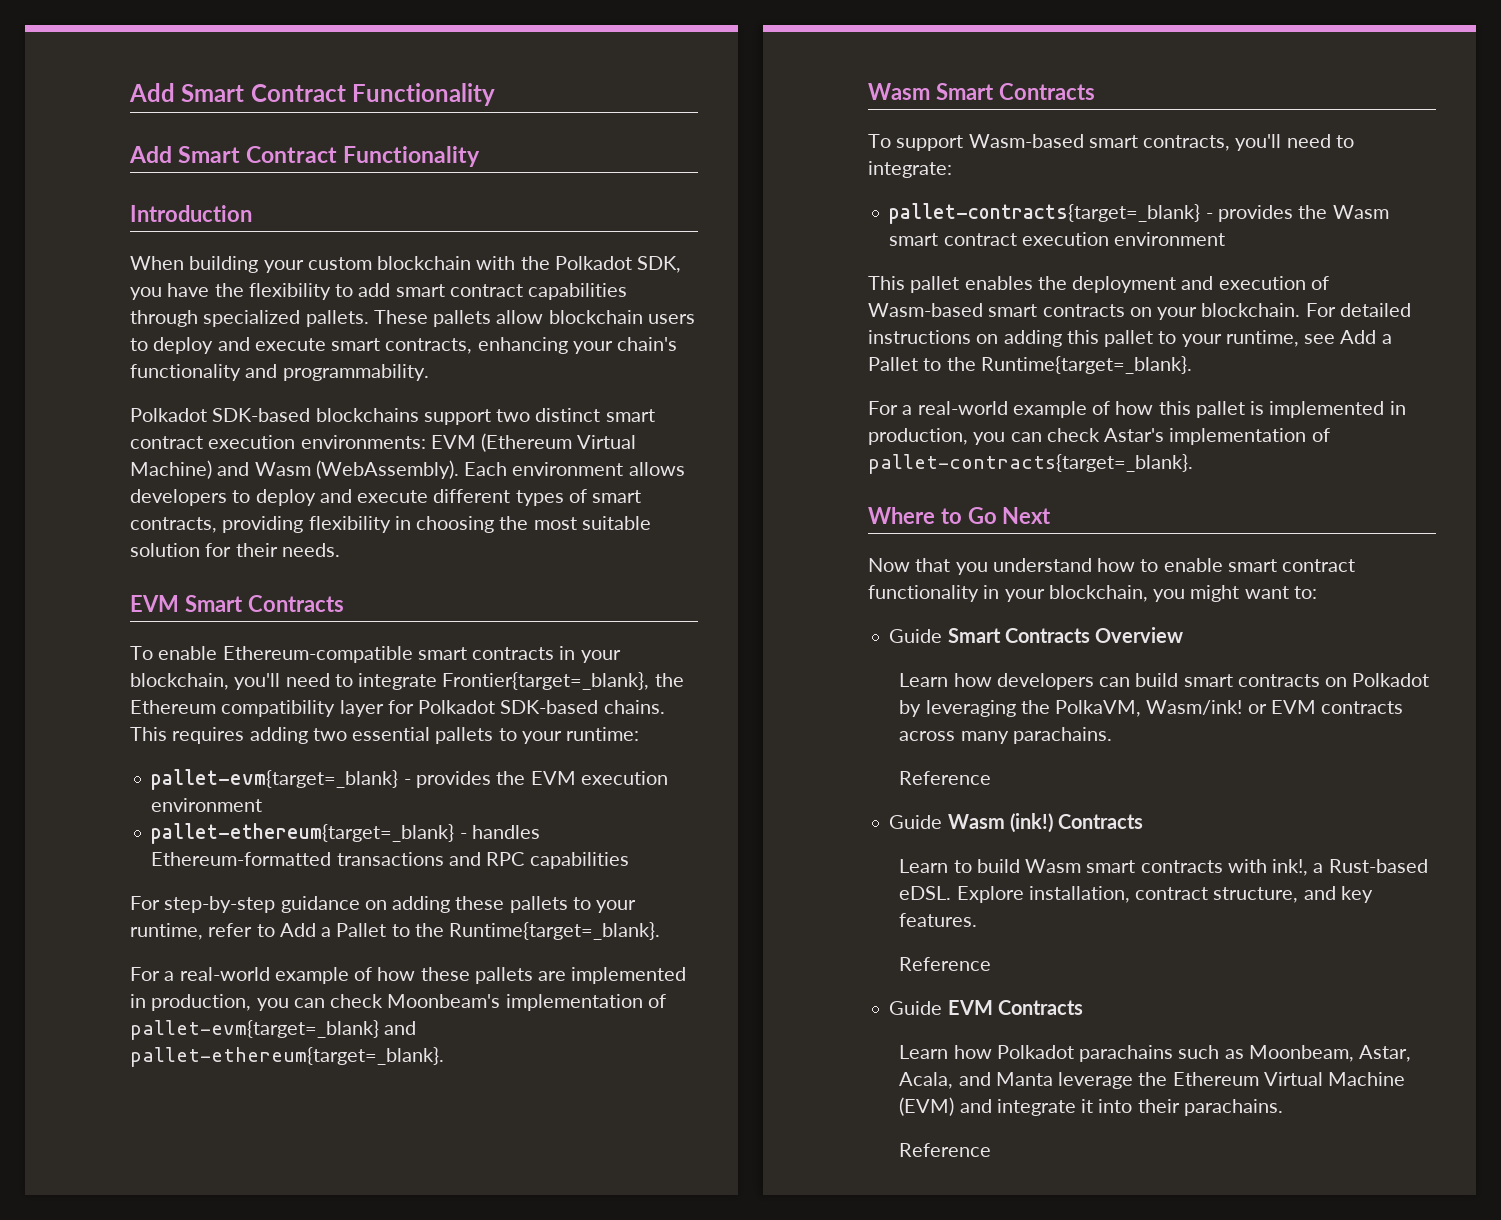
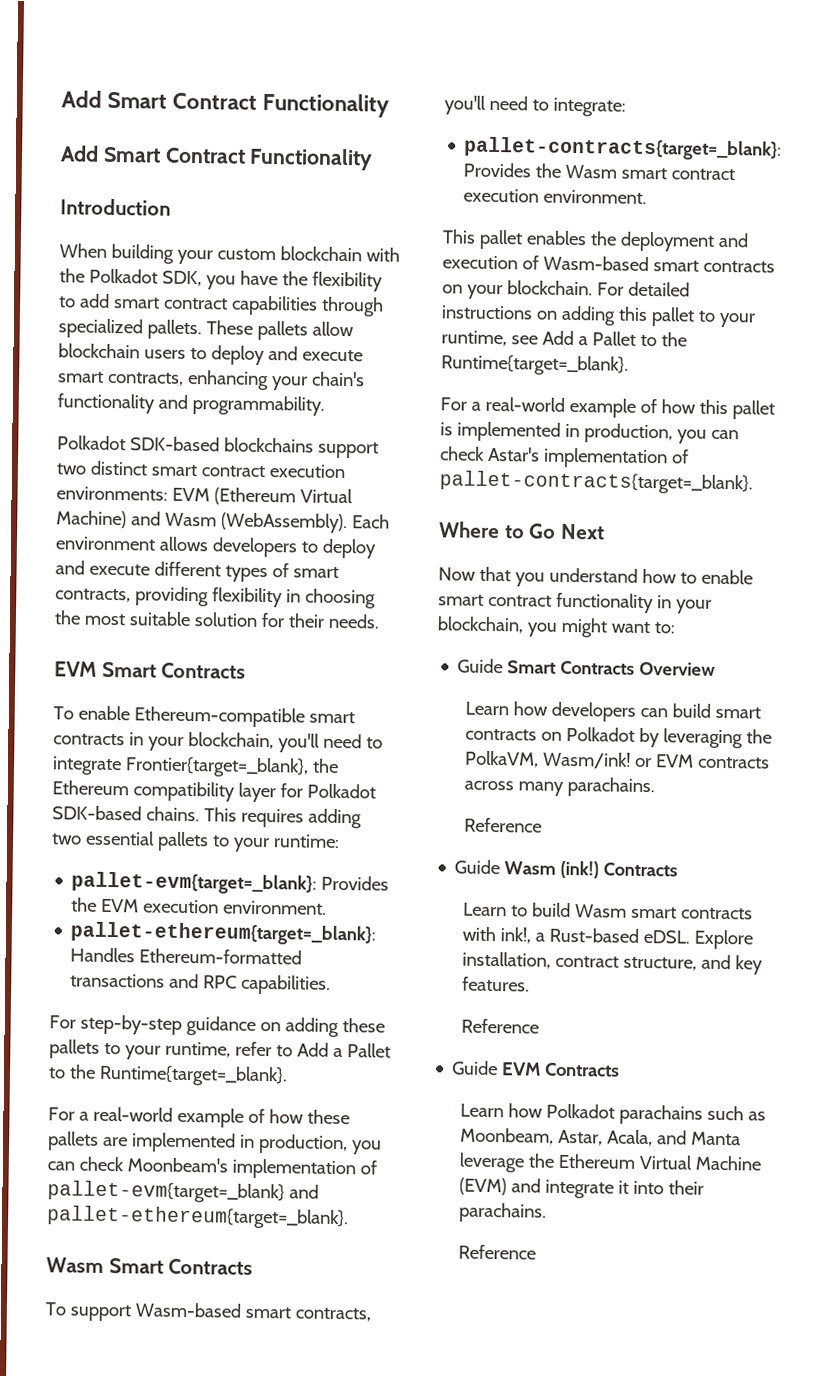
[151,769,668,790] [151,798,263,812] [151,823,540,844] pallet-evm{target=_blank} - provides the EVM execution environment // pallet-ethereum{target=_blank} - handles -> [71,871,390,895] [71,897,328,915] [70,921,377,946] [70,947,136,963] pallet-evm{target=_blank}: Provides the EVM execution environment. // pallet-ethereum{target=_blank}: Handles
[529,852,629,869] capabilities -> [241,974,332,995] capabilities.
[889,203,1293,224] pallet-contracts{target=_blank} - provides -> [464,136,783,161] [463,162,532,178] pallet-contracts{target=_blank}: Provides
[1114,232,1226,246] environment -> [543,189,648,204] environment.

